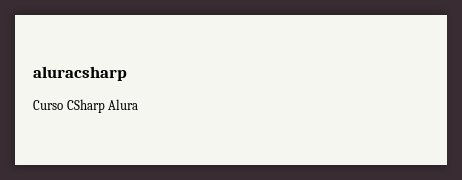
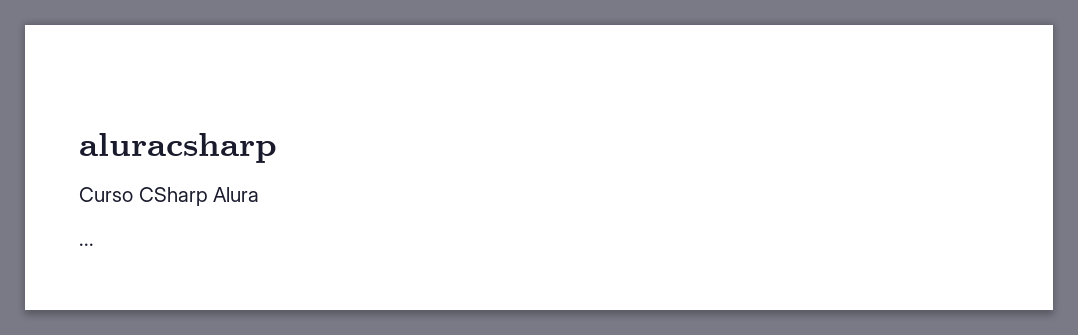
(139, 104) none -> [79,243,94,246] // ...

